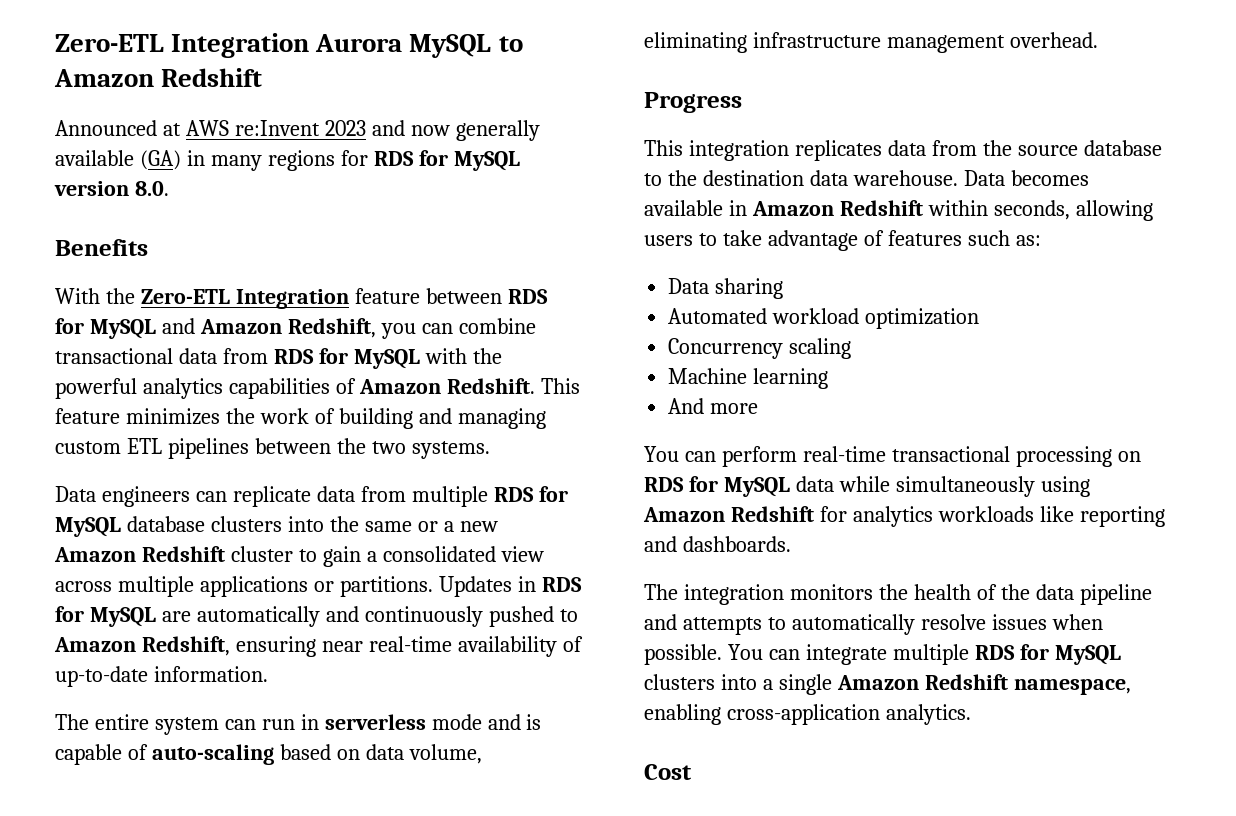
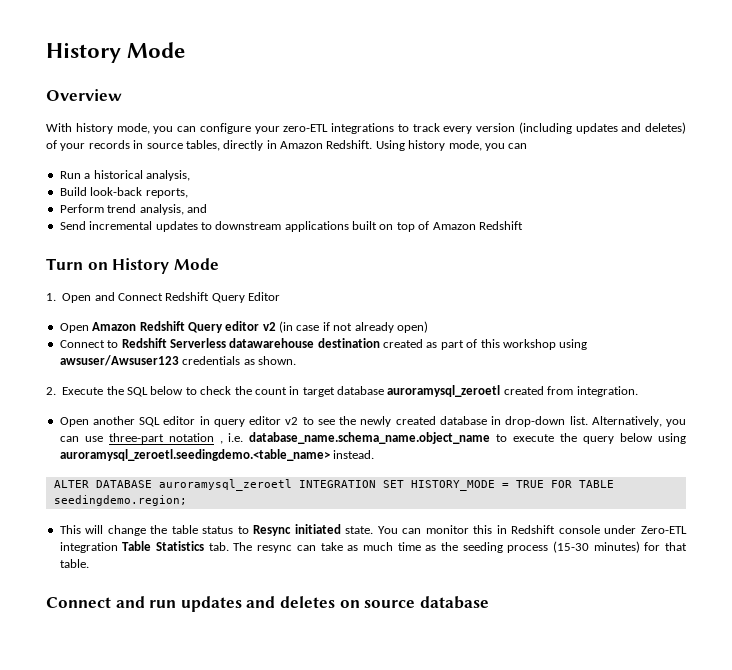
[55,33,523,58] [54,68,263,87] [55,120,540,141] [55,150,520,171] [54,181,169,196] [55,239,148,256] [55,288,548,309] [55,318,536,339] [55,348,502,369] [55,378,580,399] [55,408,546,429] [55,438,490,459] [55,486,568,507] [55,516,498,537] [54,546,544,567] [55,576,582,597] [55,606,578,627] [54,636,583,657] [55,666,268,687] [55,714,542,735] [55,744,482,765] [644,32,1098,53] [644,92,742,113] [644,140,1162,161] [644,170,1089,186] [644,200,1153,221] [644,230,1041,251] [668,278,784,299] [668,308,980,329] [668,338,852,359] [668,368,829,389] [668,398,759,414] [644,446,1141,467] [644,476,1090,497] [643,506,1165,527] [644,536,791,552] [644,584,1152,605] [644,614,1103,635] [644,644,1121,665] [644,674,1131,695] [644,704,971,725] [644,764,692,780] Zero-ETL Integration Aurora MySQL to Amazon Redshift // Announced at AWS re:Invent 2023 and now generally available (GA) in many regions for RDS for MySQL version 8.0. // Benefits // With the Zero-ETL Integration feature between RDS for MySQL and Amazon Redshift, you can combine transactional data from RDS for MySQL with the powerful analytics capabilities of Amazon Redshift. This feature minimizes the work of building and managing custom ETL pipelines between the two systems. // Data engineers can replicate data from multiple RDS for MySQL database clusters into the same or a new Amazon Redshift cluster to gain a consolidated view across multiple applications or partitions. Updates in RDS for MySQL are automatically and continuously pushed to Amazon Redshift, ensuring near real-time availability of up-to-date information. // The entire system can run in serverless mode and is capable of auto-scaling based on data volume, eliminating infrastructure management overhead. // Progress // This integration replicates data from the source database to the destination data warehouse. Data becomes available in Amazon Redshift within seconds, allowing users to take advantage of features such as: // Data sharing // Automated workload optimization // Concurrency scaling // Machine learning // And more // You can perform real-time transactional processing on RDS for MySQL data while simultaneously using Amazon Redshift for analytics workloads like reporting and dashboards. // The integration monitors the health of the data pipeline and attempts to automatically resolve issues when possible. You can integrate multiple RDS for MySQL clusters into a single Amazon Redshift namespace, enabling cross-application analytics. // Cost -> [46,42,186,63] [46,89,122,101] [46,122,686,134] [46,140,528,151] [59,170,190,181] [59,187,188,198] [59,204,207,215] [59,221,523,232] [46,258,219,274] [46,292,281,303] [59,321,428,333] [59,338,588,350] [59,355,296,366] [46,385,638,397] [59,416,686,427] [59,432,686,444] [59,449,375,461] [53,479,614,491] [53,495,187,506] [59,524,688,536] [59,541,687,553] [59,559,89,568] [46,596,489,612] History Mode // Overview // With history mode, you can configure your zero-ETL integrations to track every version (including updates and deletes) of your records in source tables, directly in Amazon Redshift. Using history mode, you can // Run a historical analysis, // Build look-back reports, // Perform trend analysis, and // Send incremental updates to downstream applications built on top of Amazon Redshift // Turn on History Mode // 1. Open and Connect Redshift Query Editor // Open Amazon Redshift Query editor v2 (in case if not already open) // Connect to Redshift Serverless datawarehouse destination created as part of this workshop using awsuser/Awsuser123 credentials as shown. // 2. Execute the SQL below to check the count in target database auroramysql_zeroetl created from integration. // Open another SQL editor in query editor v2 to see the newly created database in drop-down list. Alternatively, you can use three-part notation , i.e. database_name.schema_name.object_name to execute the query below using auroramysql_zeroetl.seedingdemo.<table_name> instead. // ALTER DATABASE auroramysql_zeroetl INTEGRATION SET HISTORY_MODE = TRUE FOR TABLE seedingdemo.region; // This will change the table status to Resync initiated state. You can monitor this in Redshift console under Zero-ETL integration Table Statistics tab. The resync can take as much time as the seeding process (15-30 minutes) for that table. // Connect and run updates and deletes on source database

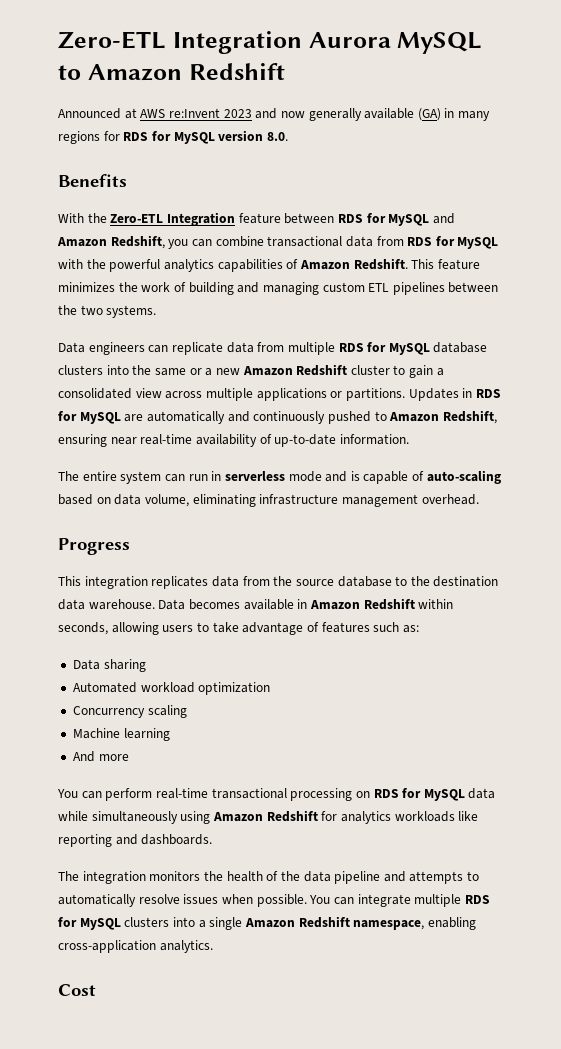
[46,42,186,63] [46,89,122,101] [46,122,686,134] [46,140,528,151] [59,170,190,181] [59,187,188,198] [59,204,207,215] [59,221,523,232] [46,258,219,274] [46,292,281,303] [59,321,428,333] [59,338,588,350] [59,355,296,366] [46,385,638,397] [59,416,686,427] [59,432,686,444] [59,449,375,461] [53,479,614,491] [53,495,187,506] [59,524,688,536] [59,541,687,553] [59,559,89,568] [46,596,489,612] History Mode // Overview // With history mode, you can configure your zero-ETL integrations to track every version (including updates and deletes) of your records in source tables, directly in Amazon Redshift. Using history mode, you can // Run a historical analysis, // Build look-back reports, // Perform trend analysis, and // Send incremental updates to downstream applications built on top of Amazon Redshift // Turn on History Mode // 1. Open and Connect Redshift Query Editor // Open Amazon Redshift Query editor v2 (in case if not already open) // Connect to Redshift Serverless datawarehouse destination created as part of this workshop using awsuser/Awsuser123 credentials as shown. // 2. Execute the SQL below to check the count in target database auroramysql_zeroetl created from integration. // Open another SQL editor in query editor v2 to see the newly created database in drop-down list. Alternatively, you can use three-part notation , i.e. database_name.schema_name.object_name to execute the query below using auroramysql_zeroetl.seedingdemo.<table_name> instead. // ALTER DATABASE auroramysql_zeroetl INTEGRATION SET HISTORY_MODE = TRUE FOR TABLE seedingdemo.region; // This will change the table status to Resync initiated state. You can monitor this in Redshift console under Zero-ETL integration Table Statistics tab. The resync can take as much time as the seeding process (15-30 minutes) for that table. // Connect and run updates and deletes on source database -> [58,31,483,54] [58,63,285,81] [58,108,491,121] [58,130,288,144] [58,174,127,187] [58,212,455,226] [57,235,499,249] [58,258,480,272] [58,282,499,295] [58,305,157,318] [58,342,488,355] [58,364,444,378] [58,388,501,401] [58,410,497,424] [58,434,409,447] [58,470,501,484] [58,494,479,507] [58,538,130,555] [58,576,499,589] [58,598,454,610] [58,622,419,635] [72,659,146,672] [72,682,271,695] [72,705,187,718] [72,728,170,741] [72,751,129,762] [57,788,496,801] [58,810,479,824] [58,834,213,847] [58,871,480,884] [58,894,490,907] [58,916,476,930] [58,940,213,953] [58,984,96,996] Zero-ETL Integration Aurora MySQL to Amazon Redshift // Announced at AWS re:Invent 2023 and now generally available (GA) in many regions for RDS for MySQL version 8.0. // Benefits // With the Zero-ETL Integration feature between RDS for MySQL and Amazon Redshift, you can combine transactional data from RDS for MySQL with the powerful analytics capabilities of Amazon Redshift. This feature minimizes the work of building and managing custom ETL pipelines between the two systems. // Data engineers can replicate data from multiple RDS for MySQL database clusters into the same or a new Amazon Redshift cluster to gain a consolidated view across multiple applications or partitions. Updates in RDS for MySQL are automatically and continuously pushed to Amazon Redshift, ensuring near real-time availability of up-to-date information. // The entire system can run in serverless mode and is capable of auto-scaling based on data volume, eliminating infrastructure management overhead. // Progress // This integration replicates data from the source database to the destination data warehouse. Data becomes available in Amazon Redshift within seconds, allowing users to take advantage of features such as: // Data sharing // Automated workload optimization // Concurrency scaling // Machine learning // And more // You can perform real-time transactional processing on RDS for MySQL data while simultaneously using Amazon Redshift for analytics workloads like reporting and dashboards. // The integration monitors the health of the data pipeline and attempts to automatically resolve issues when possible. You can integrate multiple RDS for MySQL clusters into a single Amazon Redshift namespace, enabling cross-application analytics. // Cost

